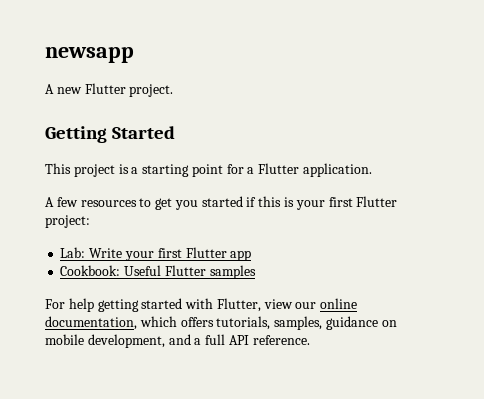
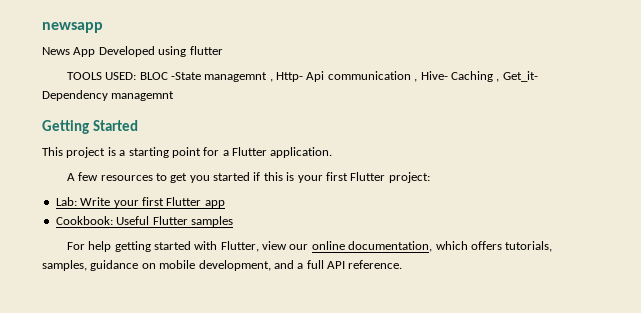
[45,83,174,97] A new Flutter project. -> [42,46,223,57] [66,71,538,82] [42,90,175,101] News App Developed using flutter // TOOLS USED: BLOC -State managemnt , Http- Api communication , Hive- Caching , Get_it- Dependency managemnt

